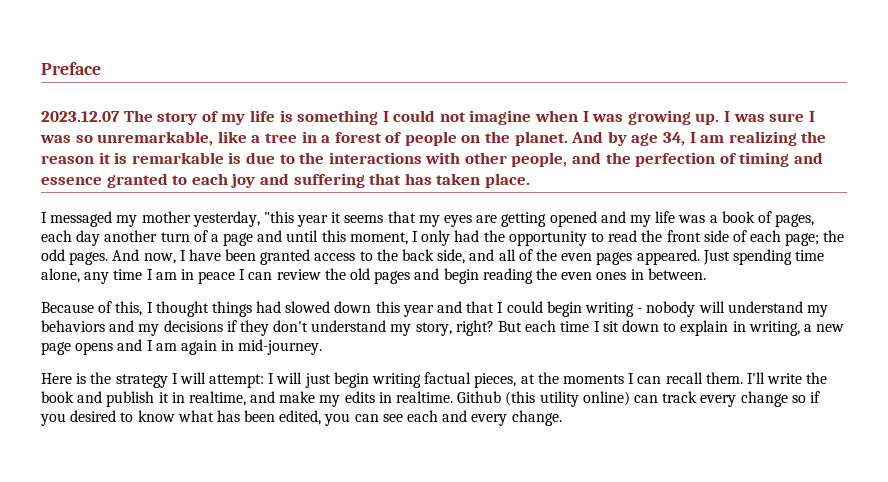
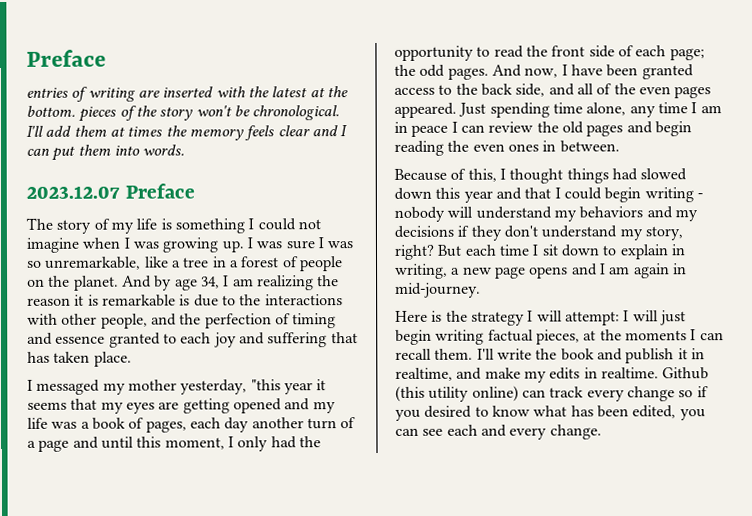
[41,62,101,75] Preface -> [26,49,106,67] [26,86,348,102] [26,105,341,122] [26,125,349,141] [26,144,186,161] Preface // entries of writing are inserted with the latest at the bottom. pieces of the story won't be chronological. I'll add them at times the memory feels clear and I can put them into words.
(120, 116) none -> [125,183,196,199] Preface //

